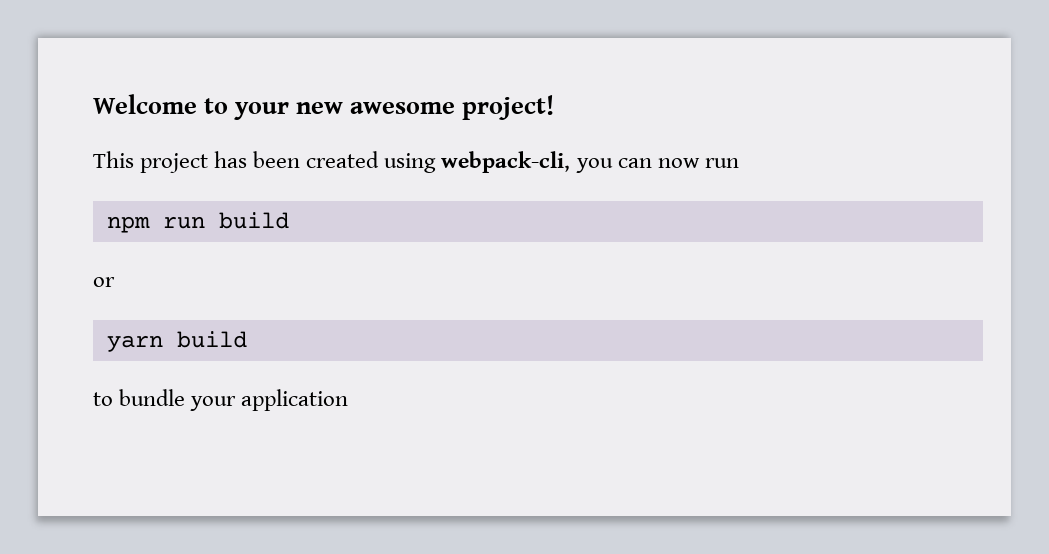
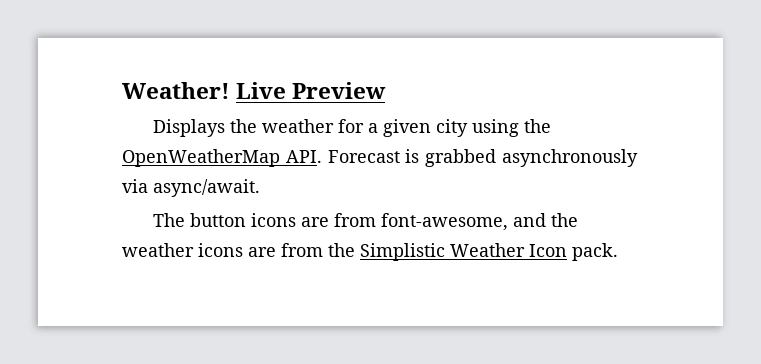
[93,94,555,120] [93,151,739,173] [106,212,289,233] [93,277,115,287] [106,331,247,352] [93,389,349,411] Welcome to your new awesome project! // This project has been created using webpack-cli, you can now run // npm run build // or // yarn build // to bundle your application -> [122,82,387,99] [153,119,552,137] [122,149,638,167] [122,179,260,197] [153,213,579,231] [122,243,618,261] Weather! Live Preview // Displays the weather for a given city using the OpenWeatherMap API. Forecast is grabbed asynchronously via async/await. // The button icons are from font-awesome, and the weather icons are from the Simplistic Weather Icon pack.

